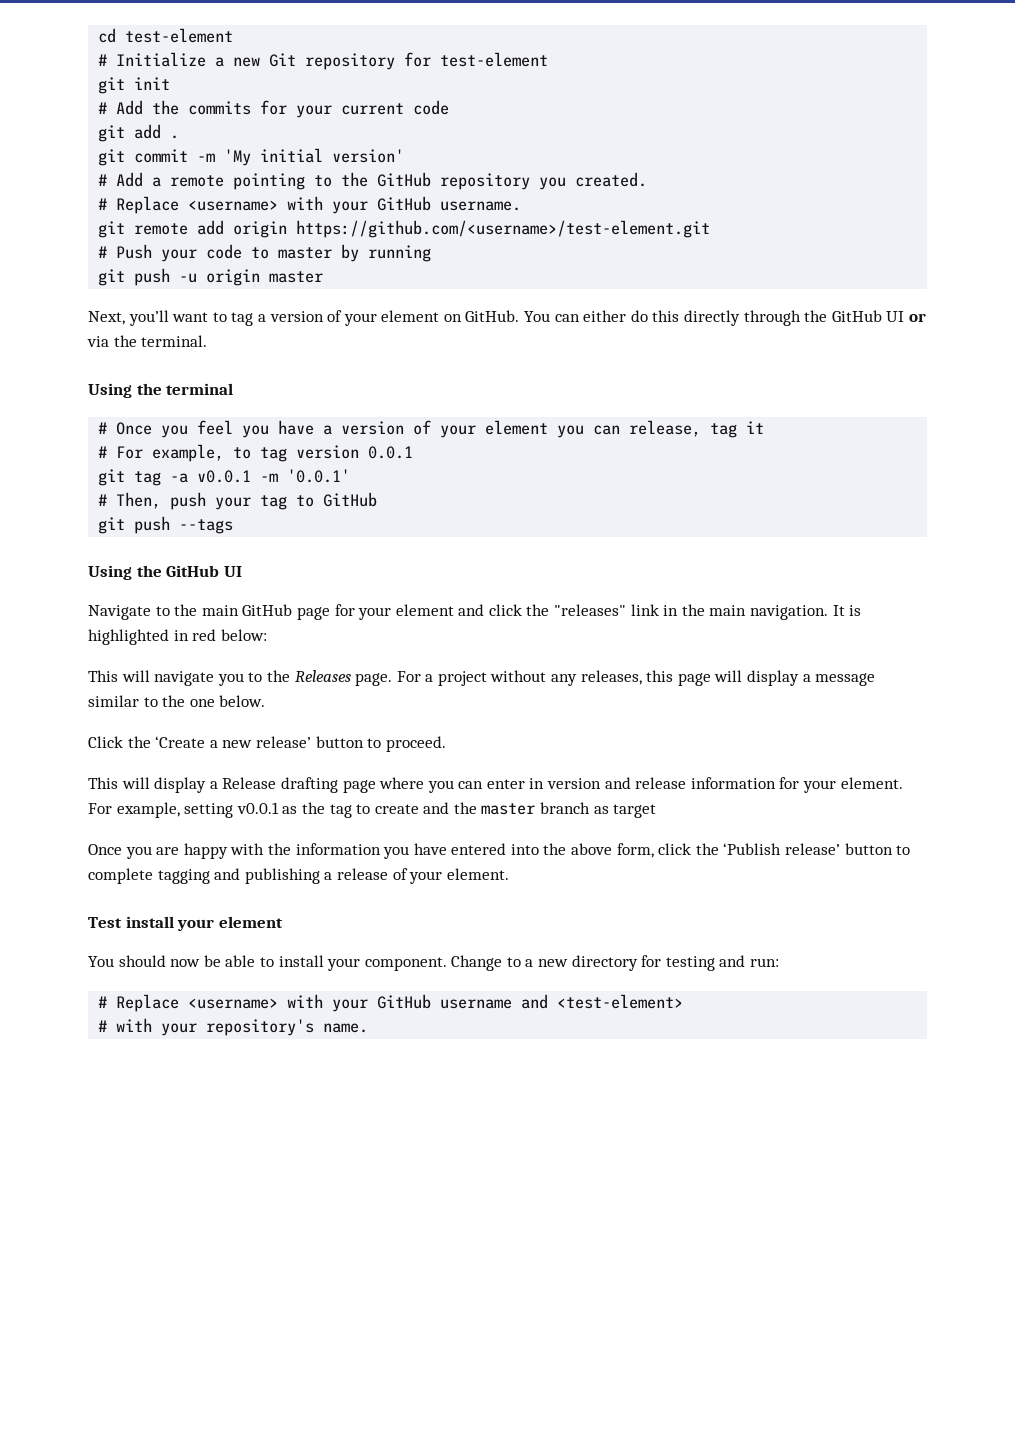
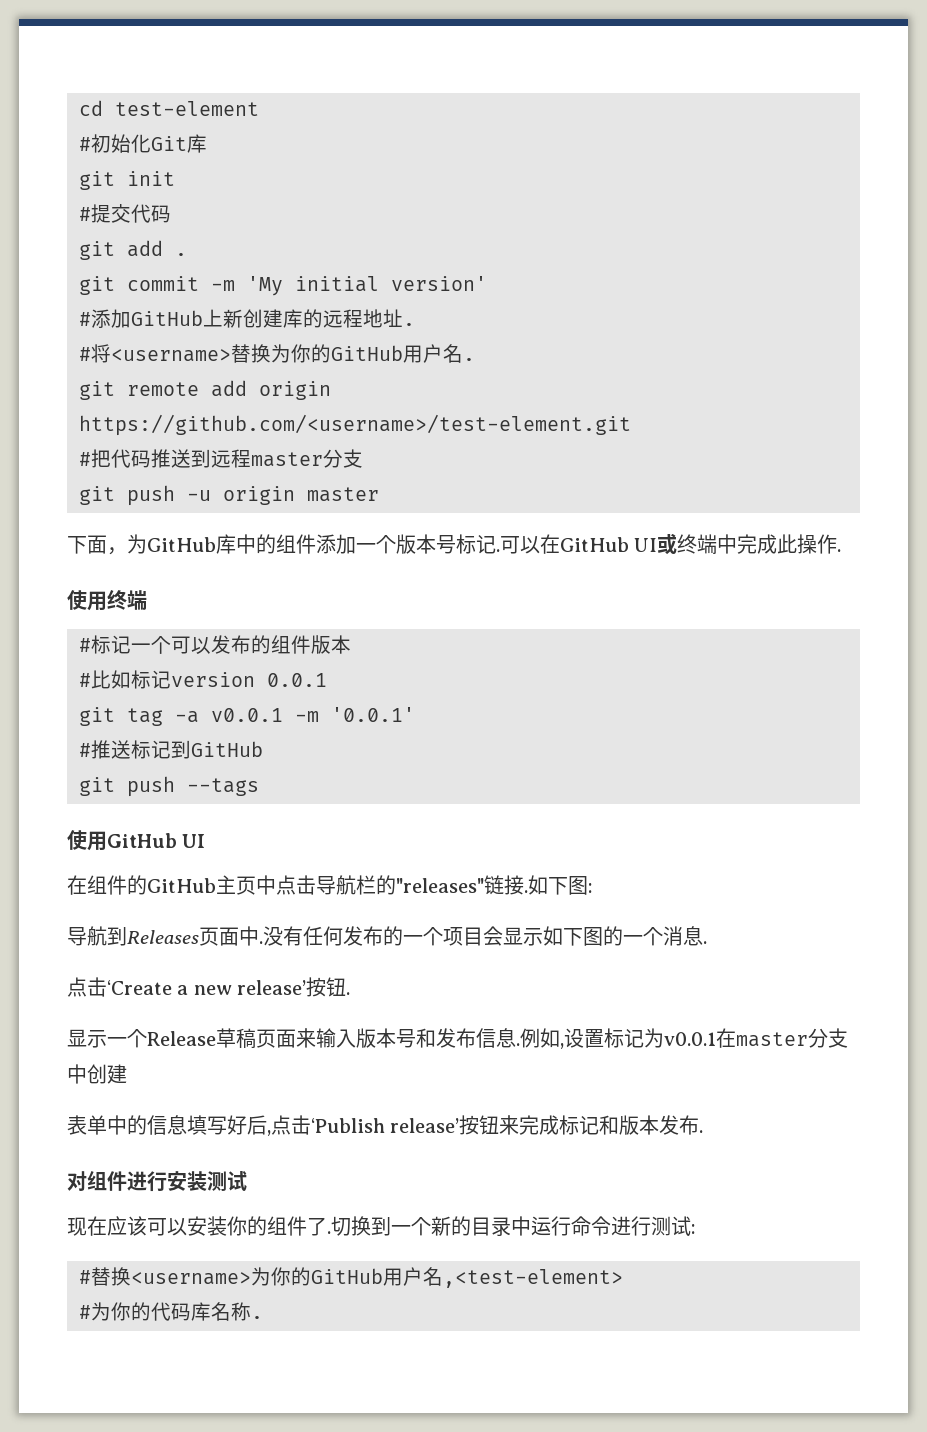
[116,52,549,70] [98,77,171,94] [98,100,450,118] Initialize a new Git repository for test-element // git init // # Add the commits for your current code -> [91,134,207,153] [79,171,175,190] [79,204,171,223] 初始化Git库 // git init // #提交代码
[116,172,648,190] [98,196,522,214] Add a remote pointing to the GitHub repository you created. // # Replace <username> with your GitHub username. -> [91,309,415,328] [79,344,475,363] 添加GitHub上新创建库的远程地址. // #将<username>替换为你的GitHub用户名.
[116,244,432,262] Push your code to master by running -> [91,449,363,468] 把代码推送到远程master分支
[88,310,926,326] [87,335,208,347] [88,383,234,398] [98,420,765,438] [98,444,288,462] Next, you’ll want to tag a version of your element on GitHub. You can either do this directly through the GitHub UI or via the terminal. // Using the terminal // # Once you feel you have a version of your element you can release, tag it // # For example, to tag -> [67,533,842,555] [67,590,147,611] [79,635,351,654] [79,670,171,689] 下面，为GitHub库中的组件添加一个版本号标记.可以在GitHub UI或终端中完成此操作. // 使用终端 // #标记一个可以发布的组件版本 // #比如标记
[116,492,315,510] Then, push your tag to -> [91,740,191,759] 推送标记到
[88,565,162,580] Using the -> [67,830,107,851] 使用
[88,604,862,620] [88,629,267,645] [88,670,876,686] [88,695,266,707] [88,736,446,752] [88,777,903,793] [88,802,657,818] [88,843,911,859] [88,868,509,884] [88,916,283,931] [88,955,780,971] [98,994,684,1012] [98,1018,369,1036] Navigate to the main GitHub page for your element and click the "releases" link in the main navigation. It is highlighted in red below: // This will navigate you to the Releases page. For a project without any releases, this page will display a message similar to the one below. // Click the ‘Create a new release’ button to proceed. // This will display a Release drafting page where you can enter in version and release information for your element. For example, setting v0.0.1 as the tag to create and the master branch as target // Once you are happy with the information you have entered into the above form, click the ‘Publish release’ button to complete tagging and publishing a release of your element. // Test install your element // You should now be able to install your component. Change to a new directory for testing and run: // # Replace <username> with your GitHub username and <test-element> // # with your repository's name. -> [67,875,592,895] [67,926,707,946] [67,977,351,997] [67,1028,848,1049] [67,1064,127,1084] [67,1115,704,1136] [67,1171,247,1192] [67,1216,695,1236] [79,1267,623,1288] [79,1302,263,1321] 在组件的GitHub主页中点击导航栏的"releases"链接.如下图: // 导航到Releases页面中.没有任何发布的一个项目会显示如下图的一个消息. // 点击‘Create a new release’按钮. // 显示一个Release草稿页面来输入版本号和发布信息.例如,设置标记为v0.0.1在master分支中创建 // 表单中的信息填写好后,点击‘Publish release’按钮来完成标记和版本发布. // 对组件进行安装测试 // 现在应该可以安装你的组件了.切换到一个新的目录中运行命令进行测试: // #替换<username>为你的GitHub用户名,<test-element> // #为你的代码库名称.

